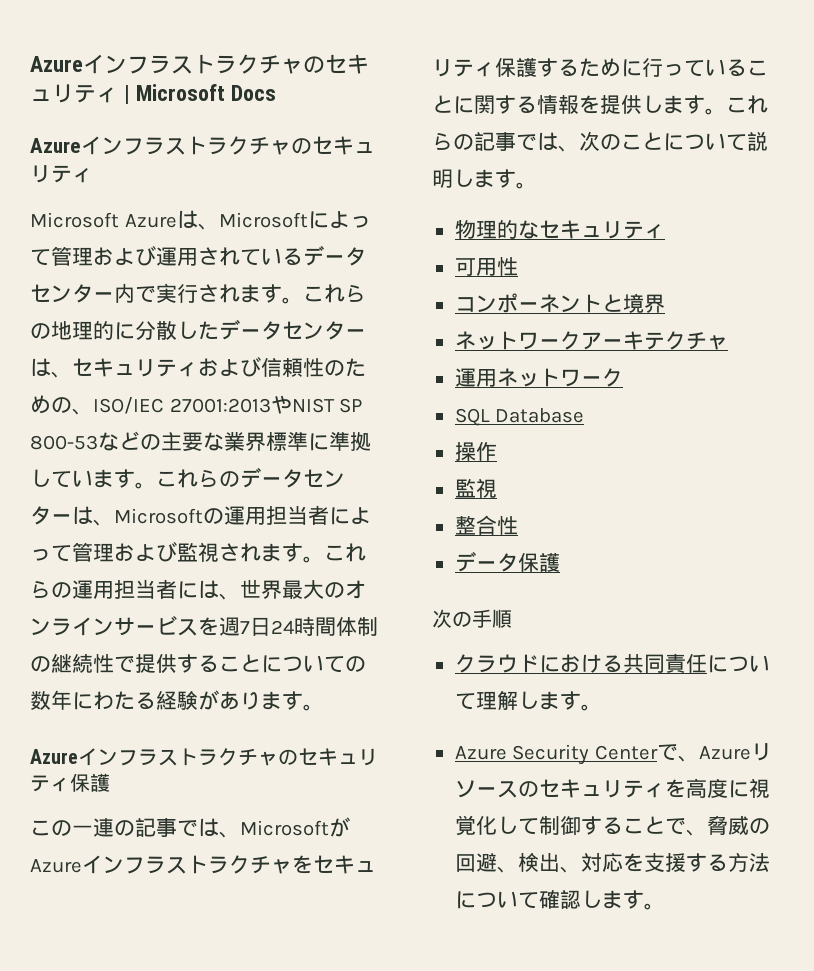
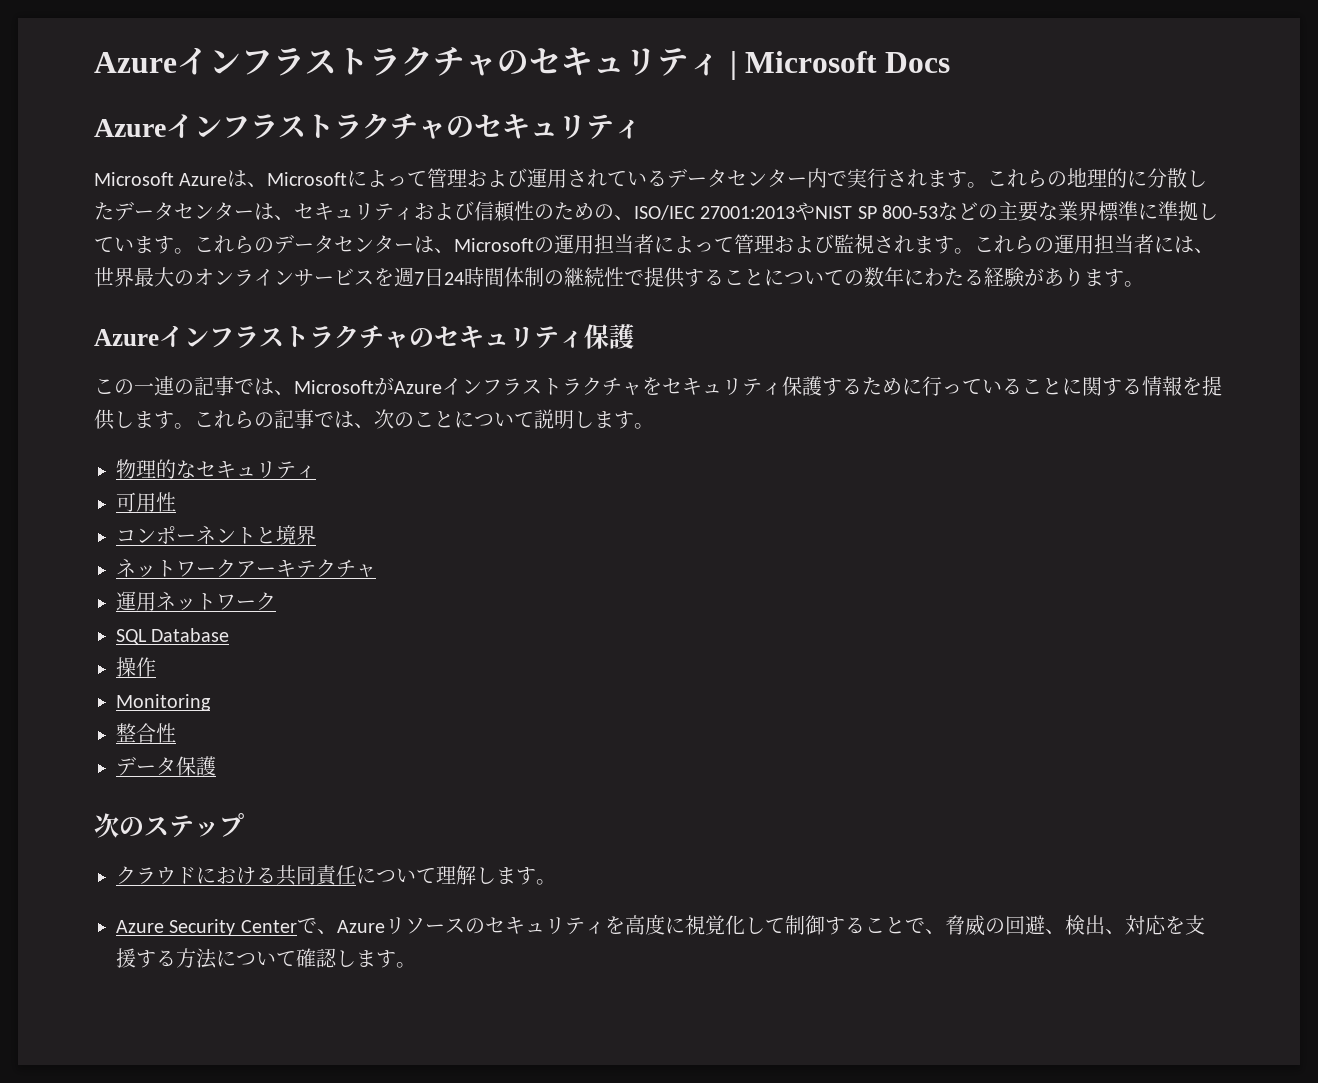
[454,478,497,498] 監視 -> [116,694,211,711] Monitoring
[472,609,512,628] 手順 -> [144,813,244,838] ステップ

